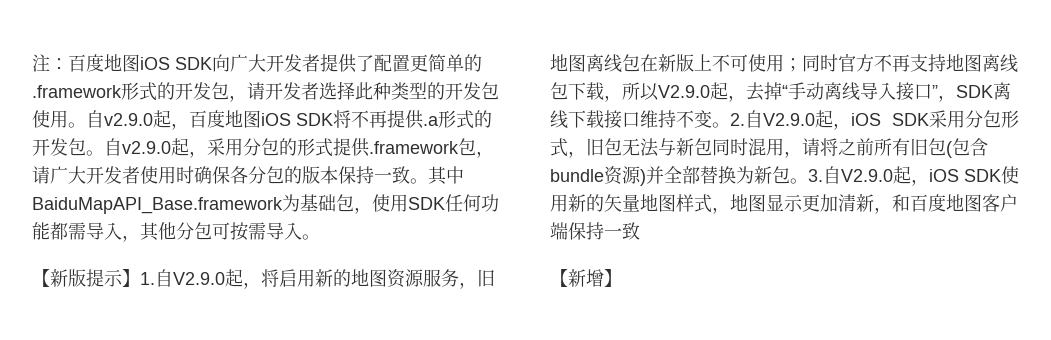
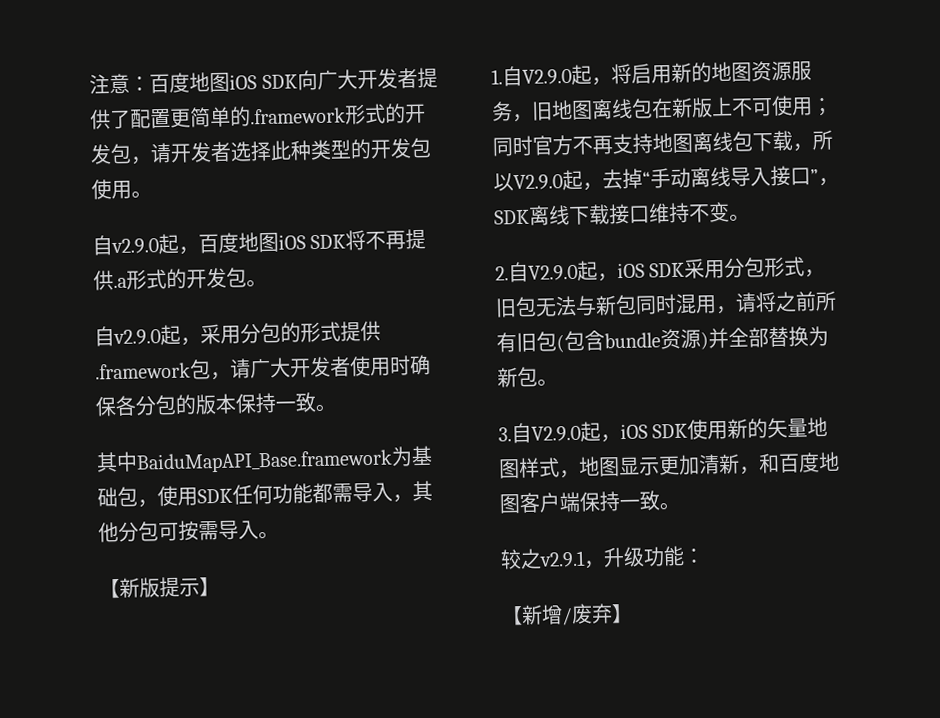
(50, 63) none -> [109,73,130,95] 意
(86, 125) none -> (152, 194) //
(104, 153) none -> (267, 283) //
(428, 181) none -> (337, 408) //
(140, 278) none -> (220, 586) //
(730, 125) none -> (750, 217) //
(808, 181) none -> (558, 382) //
(640, 231) none -> [659,501,681,511] [500,545,705,570] 。 // 较之v2.9.1，升级功能：
(604, 278) none -> [561,603,613,626] /废弃

